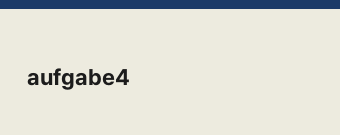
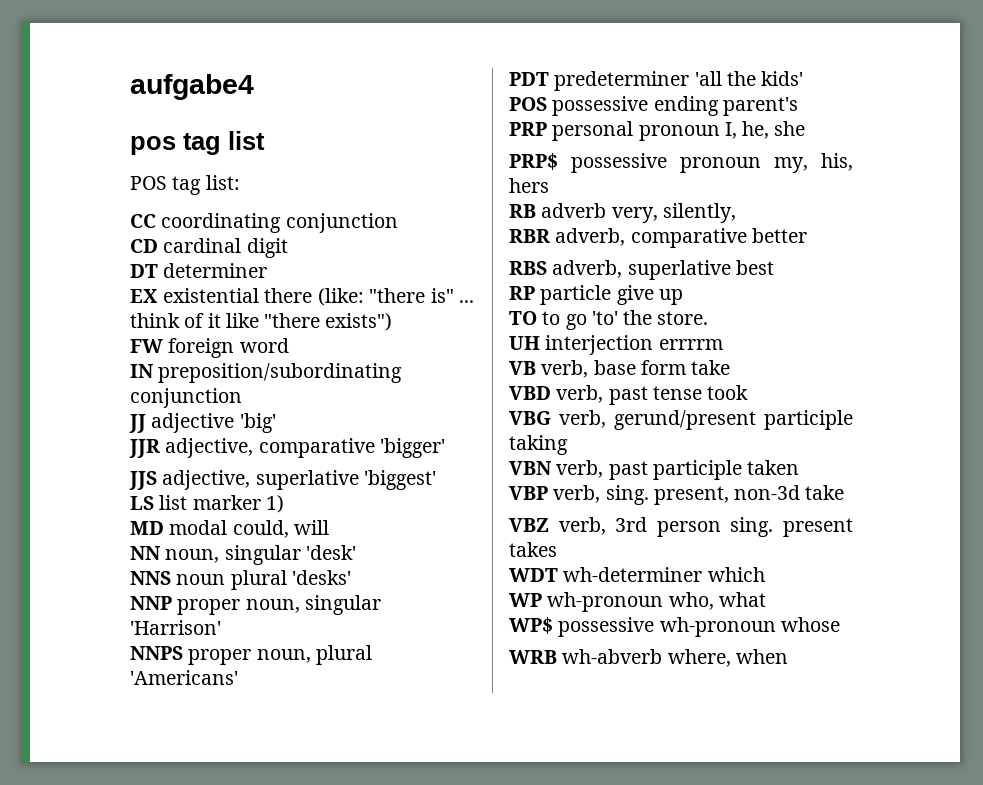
(130, 79) none -> [130,131,265,155] [130,175,240,195] [130,213,398,233] [130,238,288,258] [130,263,268,278] [130,288,474,306] [130,313,393,331] [130,338,289,358] [130,363,403,383] [130,388,242,408] [129,413,276,433] [129,438,445,458] [129,470,436,490] [130,495,284,513] [130,520,329,538] [130,545,356,565] [130,570,351,590] [130,595,381,615] [130,620,221,635] [130,645,372,665] [130,670,238,685] [509,71,804,91] [509,96,798,116] [509,121,806,141] [509,153,853,173] [509,178,549,193] [509,203,736,223] [509,228,807,248] [509,260,774,280] [509,285,683,305] [509,310,709,330] [509,335,723,355] [509,360,731,378] [509,385,749,405] [509,410,853,430] [509,435,568,455] [509,460,800,480] [509,485,845,505] [509,517,853,537] [509,542,557,557] [509,567,765,582] [509,592,766,612] [509,617,840,637] [509,649,788,667] // pos tag list // POS tag list: // CC coordinating conjunction // CD cardinal digit // DT determiner // EX existential there (like: "there is" ... think of it like "there exists") // FW foreign word // IN preposition/subordinating conjunction // JJ adjective 'big' // JJR adjective, comparative 'bigger' // JJS adjective, superlative 'biggest' // LS list marker 1) // MD modal could, will // NN noun, singular 'desk' // NNS noun plural 'desks' // NNP proper noun, singular 'Harrison' // NNPS proper noun, plural 'Americans' // PDT predeterminer 'all the kids' // POS possessive ending parent's // PRP personal pronoun I, he, she // PRP$ possessive pronoun my, his, hers // RB adverb very, silently, // RBR adverb, comparative better // RBS adverb, superlative best // RP particle give up // TO to go 'to' the store. // UH interjection errrrm // VB verb, base form take // VBD verb, past tense took // VBG verb, gerund/present participle taking // VBN verb, past participle taken // VBP verb, sing. present, non-3d take // VBZ verb, 3rd person sing. present takes // WDT wh-determiner which // WP wh-pronoun who, what // WP$ possessive wh-pronoun whose // WRB wh-abverb where, when

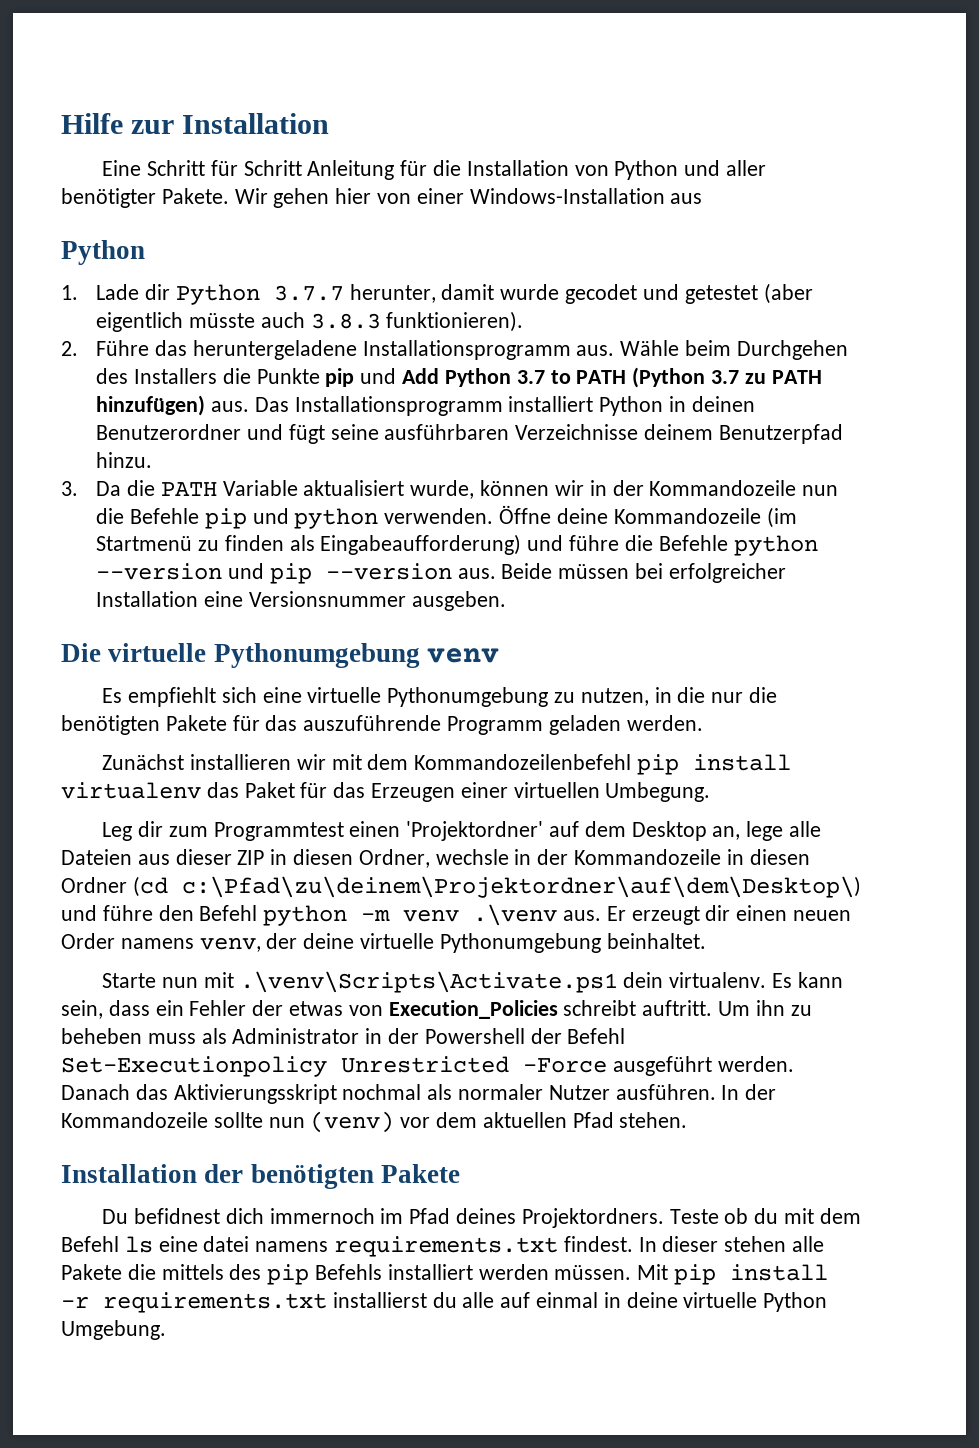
[130,74,254,100] [130,131,265,155] [130,175,240,195] [130,213,398,233] [130,238,288,258] [130,263,268,278] [130,288,474,306] [130,313,393,331] [130,338,289,358] [130,363,403,383] [130,388,242,408] [129,413,276,433] [129,438,445,458] [129,470,436,490] [130,495,284,513] [130,520,329,538] [130,545,356,565] [130,570,351,590] [130,595,381,615] [130,620,221,635] [130,645,372,665] [130,670,238,685] [509,71,804,91] [509,96,798,116] [509,121,806,141] [509,153,853,173] [509,178,549,193] [509,203,736,223] [509,228,807,248] [509,260,774,280] [509,285,683,305] [509,310,709,330] [509,335,723,355] [509,360,731,378] [509,385,749,405] [509,410,853,430] [509,435,568,455] [509,460,800,480] [509,485,845,505] [509,517,853,537] [509,542,557,557] [509,567,765,582] [509,592,766,612] [509,617,840,637] [509,649,788,667] aufgabe4 // pos tag list // POS tag list: // CC coordinating conjunction // CD cardinal digit // DT determiner // EX existential there (like: "there is" ... think of it like "there exists") // FW foreign word // IN preposition/subordinating conjunction // JJ adjective 'big' // JJR adjective, comparative 'bigger' // JJS adjective, superlative 'biggest' // LS list marker 1) // MD modal could, will // NN noun, singular 'desk' // NNS noun plural 'desks' // NNP proper noun, singular 'Harrison' // NNPS proper noun, plural 'Americans' // PDT predeterminer 'all the kids' // POS possessive ending parent's // PRP personal pronoun I, he, she // PRP$ possessive pronoun my, his, hers // RB adverb very, silently, // RBR adverb, comparative better // RBS adverb, superlative best // RP particle give up // TO to go 'to' the store. // UH interjection errrrm // VB verb, base form take // VBD verb, past tense took // VBG verb, gerund/present participle taking // VBN verb, past participle taken // VBP verb, sing. present, non-3d take // VBZ verb, 3rd person sing. present takes // WDT wh-determiner which // WP wh-pronoun who, what // WP$ possessive wh-pronoun whose // WRB wh-abverb where, when -> [61,113,330,134] [102,160,767,180] [61,188,703,208] [61,240,145,265] [61,283,813,305] [96,311,524,332] [61,340,848,360] [96,367,822,388] [96,395,755,416] [96,424,843,444] [96,452,153,468] [61,480,839,499] [96,505,797,529] [96,534,818,556] [96,563,786,584] [96,591,506,611] [61,643,499,668] [102,687,778,707] [61,715,703,735] [102,754,791,775] [61,782,711,802] [102,821,822,841] [61,849,810,868] [61,876,861,898] [61,904,852,926] [61,933,706,953] [102,971,843,993] [61,1000,812,1019] [61,1028,626,1044] [61,1056,794,1077] [61,1084,777,1104] [61,1111,688,1133] [61,1164,460,1189] [102,1208,861,1228] [61,1236,825,1257] [61,1264,829,1285] [61,1292,828,1313] [61,1320,166,1340] Hilfe zur Installation // Eine Schritt für Schritt Anleitung für die Installation von Python und aller benötigter Pakete. Wir gehen hier von einer Windows-Installation aus // Python // 1. Lade dir Python 3.7.7 herunter, damit wurde gecodet und getestet (aber eigentlich müsste auch 3.8.3 funktionieren). // 2. Führe das heruntergeladene Installationsprogramm aus. Wähle beim Durchgehen des Installers die Punkte pip und Add Python 3.7 to PATH (Python 3.7 zu PATH hinzufügen) aus. Das Installationsprogramm installiert Python in deinen Benutzerordner und fügt seine ausführbaren Verzeichnisse deinem Benutzerpfad hinzu. // 3. Da die PATH Variable aktualisiert wurde, können wir in der Kommandozeile nun die Befehle pip und python verwenden. Öffne deine Kommandozeile (im Startmenü zu finden als Eingabeaufforderung) und führe die Befehle python --version und pip --version aus. Beide müssen bei erfolgreicher Installation eine Versionsnummer ausgeben. // Die virtuelle Pythonumgebung venv // Es empfiehlt sich eine virtuelle Pythonumgebung zu nutzen, in die nur die benötigten Pakete für das auszuführende Programm geladen werden. // Zunächst installieren wir mit dem Kommandozeilenbefehl pip install virtualenv das Paket für das Erzeugen einer virtuellen Umbegung. // Leg dir zum Programmtest einen 'Projektordner' auf dem Desktop an, lege alle Dateien aus dieser ZIP in diesen Ordner, wechsle in der Kommandozeile in diesen Ordner (cd c:\Pfad\zu\deinem\Projektordner\auf\dem\Desktop\) und führe den Befehl python -m venv .\venv aus. Er erzeugt dir einen neuen Order namens venv, der deine virtuelle Pythonumgebung beinhaltet. // Starte nun mit .\venv\Scripts\Activate.ps1 dein virtualenv. Es kann sein, dass ein Fehler der etwas von Execution_Policies schreibt auftritt. Um ihn zu beheben muss als Administrator in der Powershell der Befehl Set-Executionpolicy Unrestricted -Force ausgeführt werden. Danach das Aktivierungsskript nochmal als normaler Nutzer ausführen. In der Kommandozeile sollte nun (venv) vor dem aktuellen Pfad stehen. // Installation der benötigten Pakete // Du befidnest dich immernoch im Pfad deines Projektordners. Teste ob du mit dem Befehl ls eine datei namens requirements.txt findest. In dieser stehen alle Pakete die mittels des pip Befehls installiert werden müssen. Mit pip install -r requirements.txt installierst du alle auf einmal in deine virtuelle Python Umgebung.

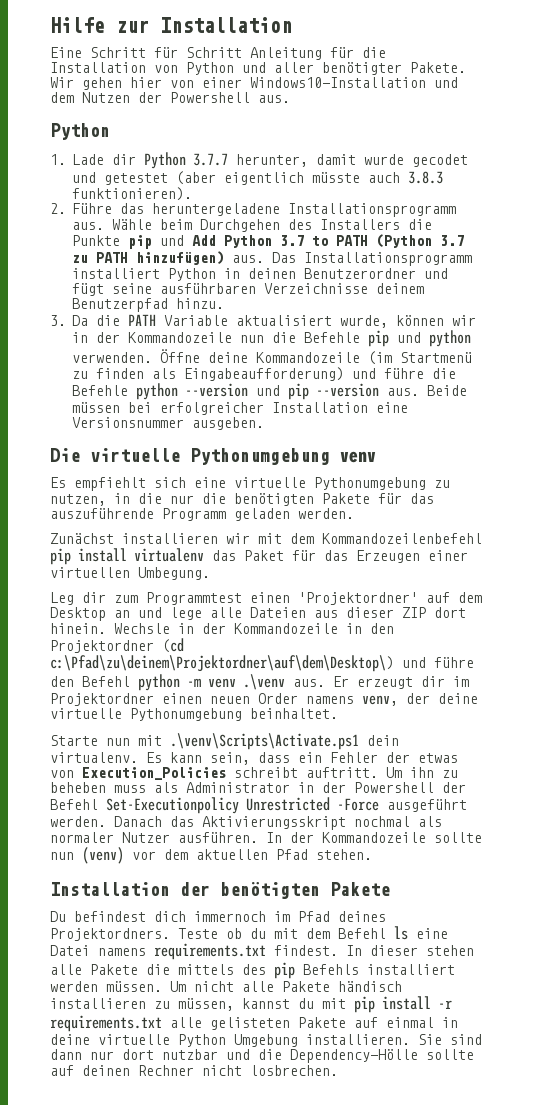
[469,188,703,204] Windows-Installation aus -> [250,77,458,88] [50,92,290,103] Windows10-Installation und dem Nutzen der Powershell aus.
[712,826,741,840] an, -> [114,607,162,618] an und
[270,849,509,868] in diesen Ordner, wechsle -> [434,607,466,618] [50,623,170,634] dort hinein. Wechsle
[749,849,810,865] [61,877,127,893] diesen Ordner -> [370,623,394,634] [50,640,154,653] den Projektordner
(731, 913) none -> [453,676,469,687] [50,693,154,706] im Projektordner
[133,1208,220,1224] befidnest -> [74,911,146,922] befindest
[203,1236,250,1252] datei -> [50,945,90,956] Datei
[637,1264,669,1280] Mit -> [170,981,402,992] [50,998,346,1011] Um nicht alle Pakete händisch installieren zu müssen, kannst du mit
[332,1292,495,1308] installierst du alle -> [170,1017,346,1030] alle gelisteten Pakete
[61,1320,166,1340] Umgebung. -> [234,1034,482,1047] [50,1049,474,1063] [50,1065,338,1076] Umgebung installieren. Sie sind dann nur dort nutzbar und die Dependency-Hölle sollte auf deinen Rechner nicht losbrechen.

